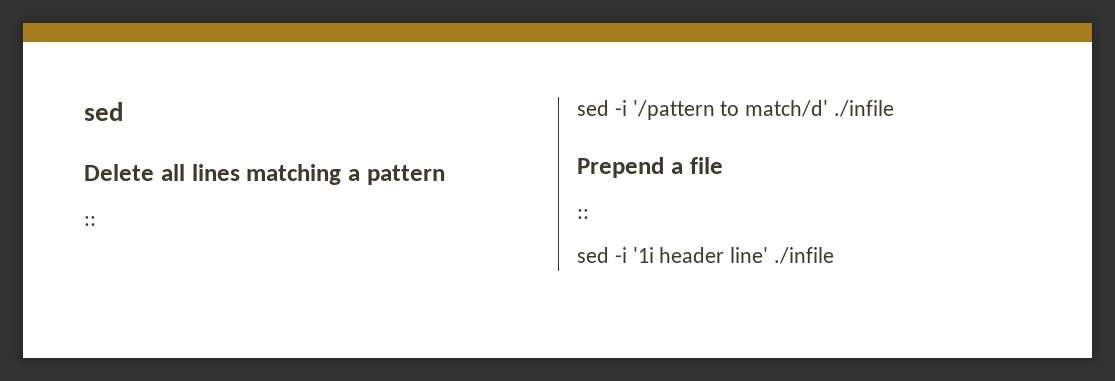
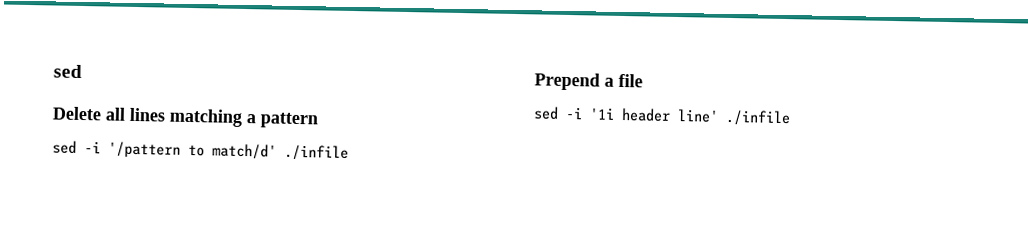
[84,216,96,226] // :: -> (318, 120) none
[577,209,589,219] // :: -> (643, 80) none

